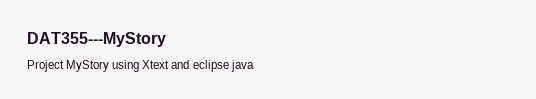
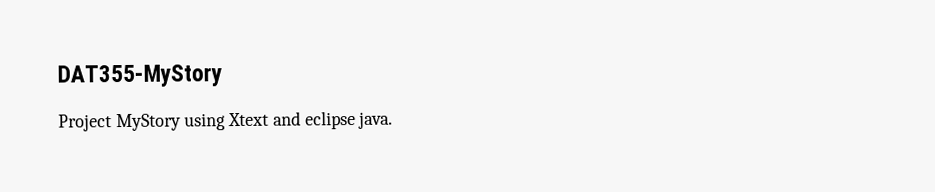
[27,32,166,47] DAT355---MyStory -> [57,64,222,88] DAT355-MyStory
[230,60,254,72] java -> [358,111,394,129] java.

